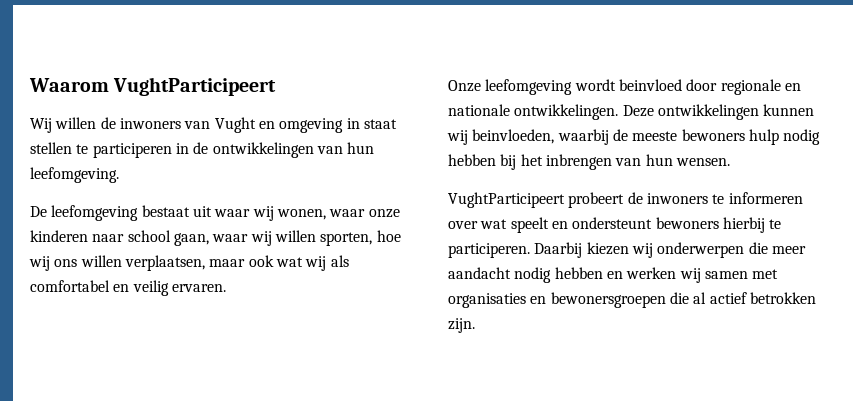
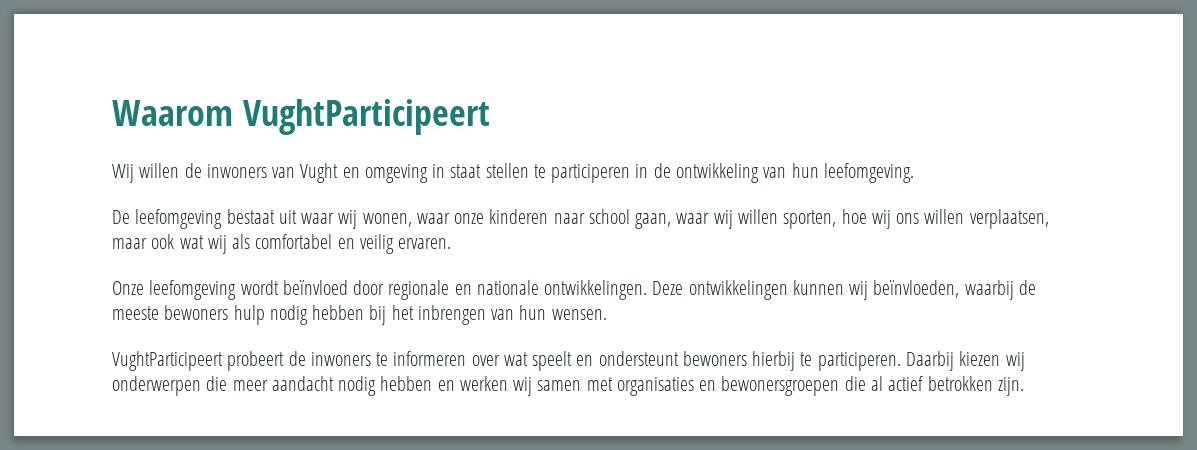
[212,142,314,158] ontwikkelingen -> [675,163,759,183] ontwikkeling
[618,79,682,91] beinvloed -> [282,280,348,295] beïnvloed
[472,129,555,144] beinvloeden, -> [873,280,960,298] beïnvloeden,

